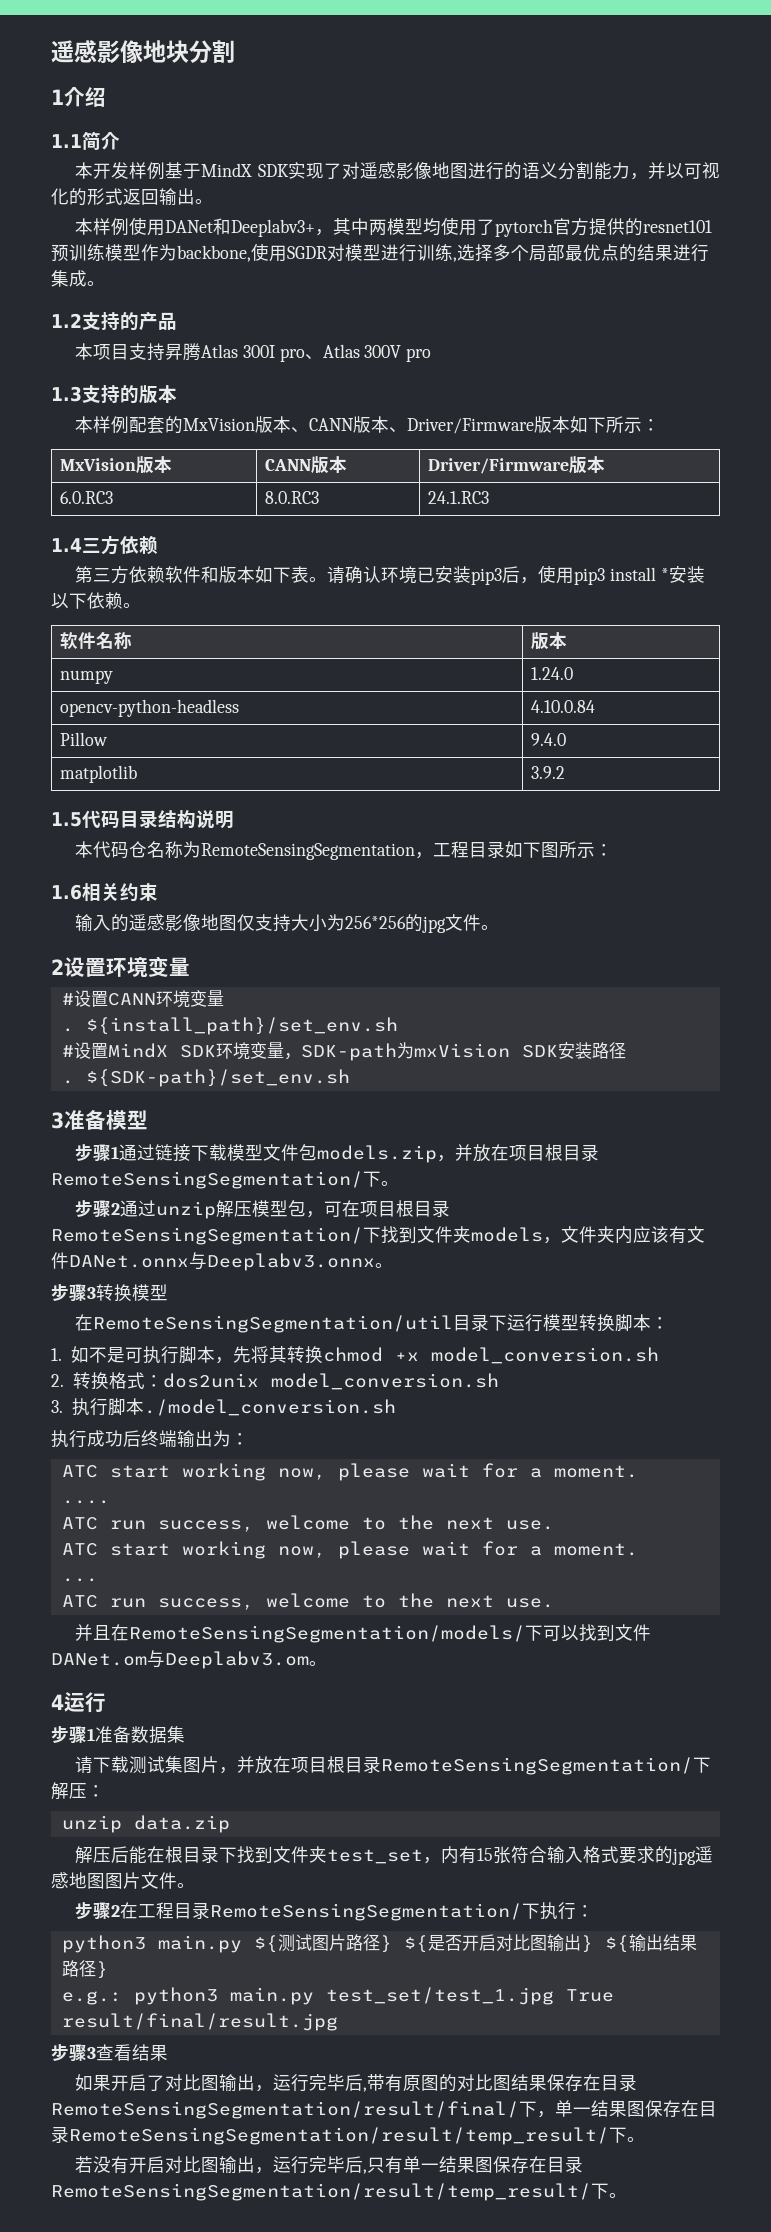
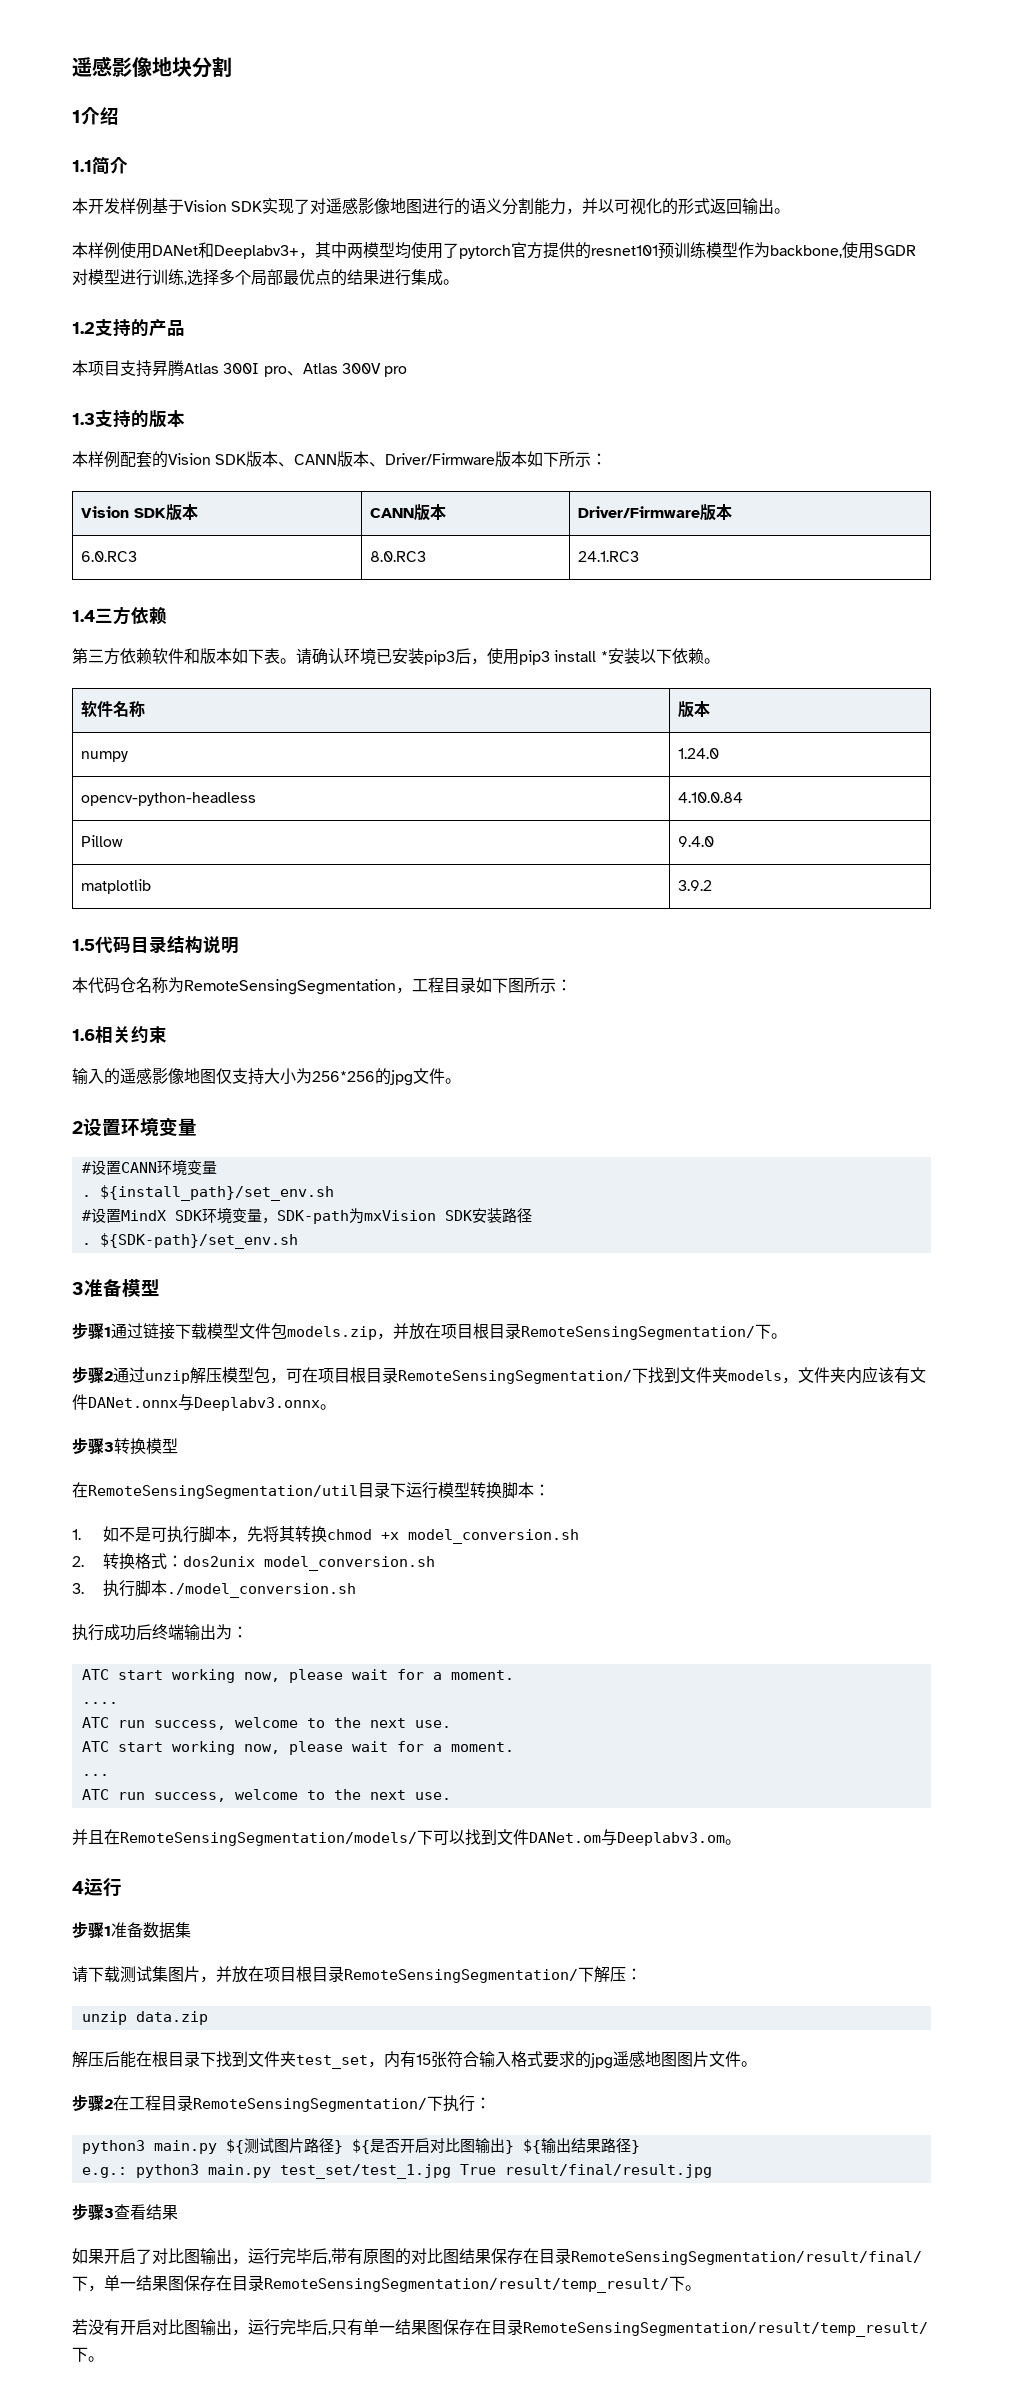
[201,163,253,177] MindX -> [184,200,227,212] Vision
[183,418,256,431] MxVision -> [168,453,247,465] Vision SDK
[59,458,136,471] MxVision -> [81,506,167,518] Vision SDK

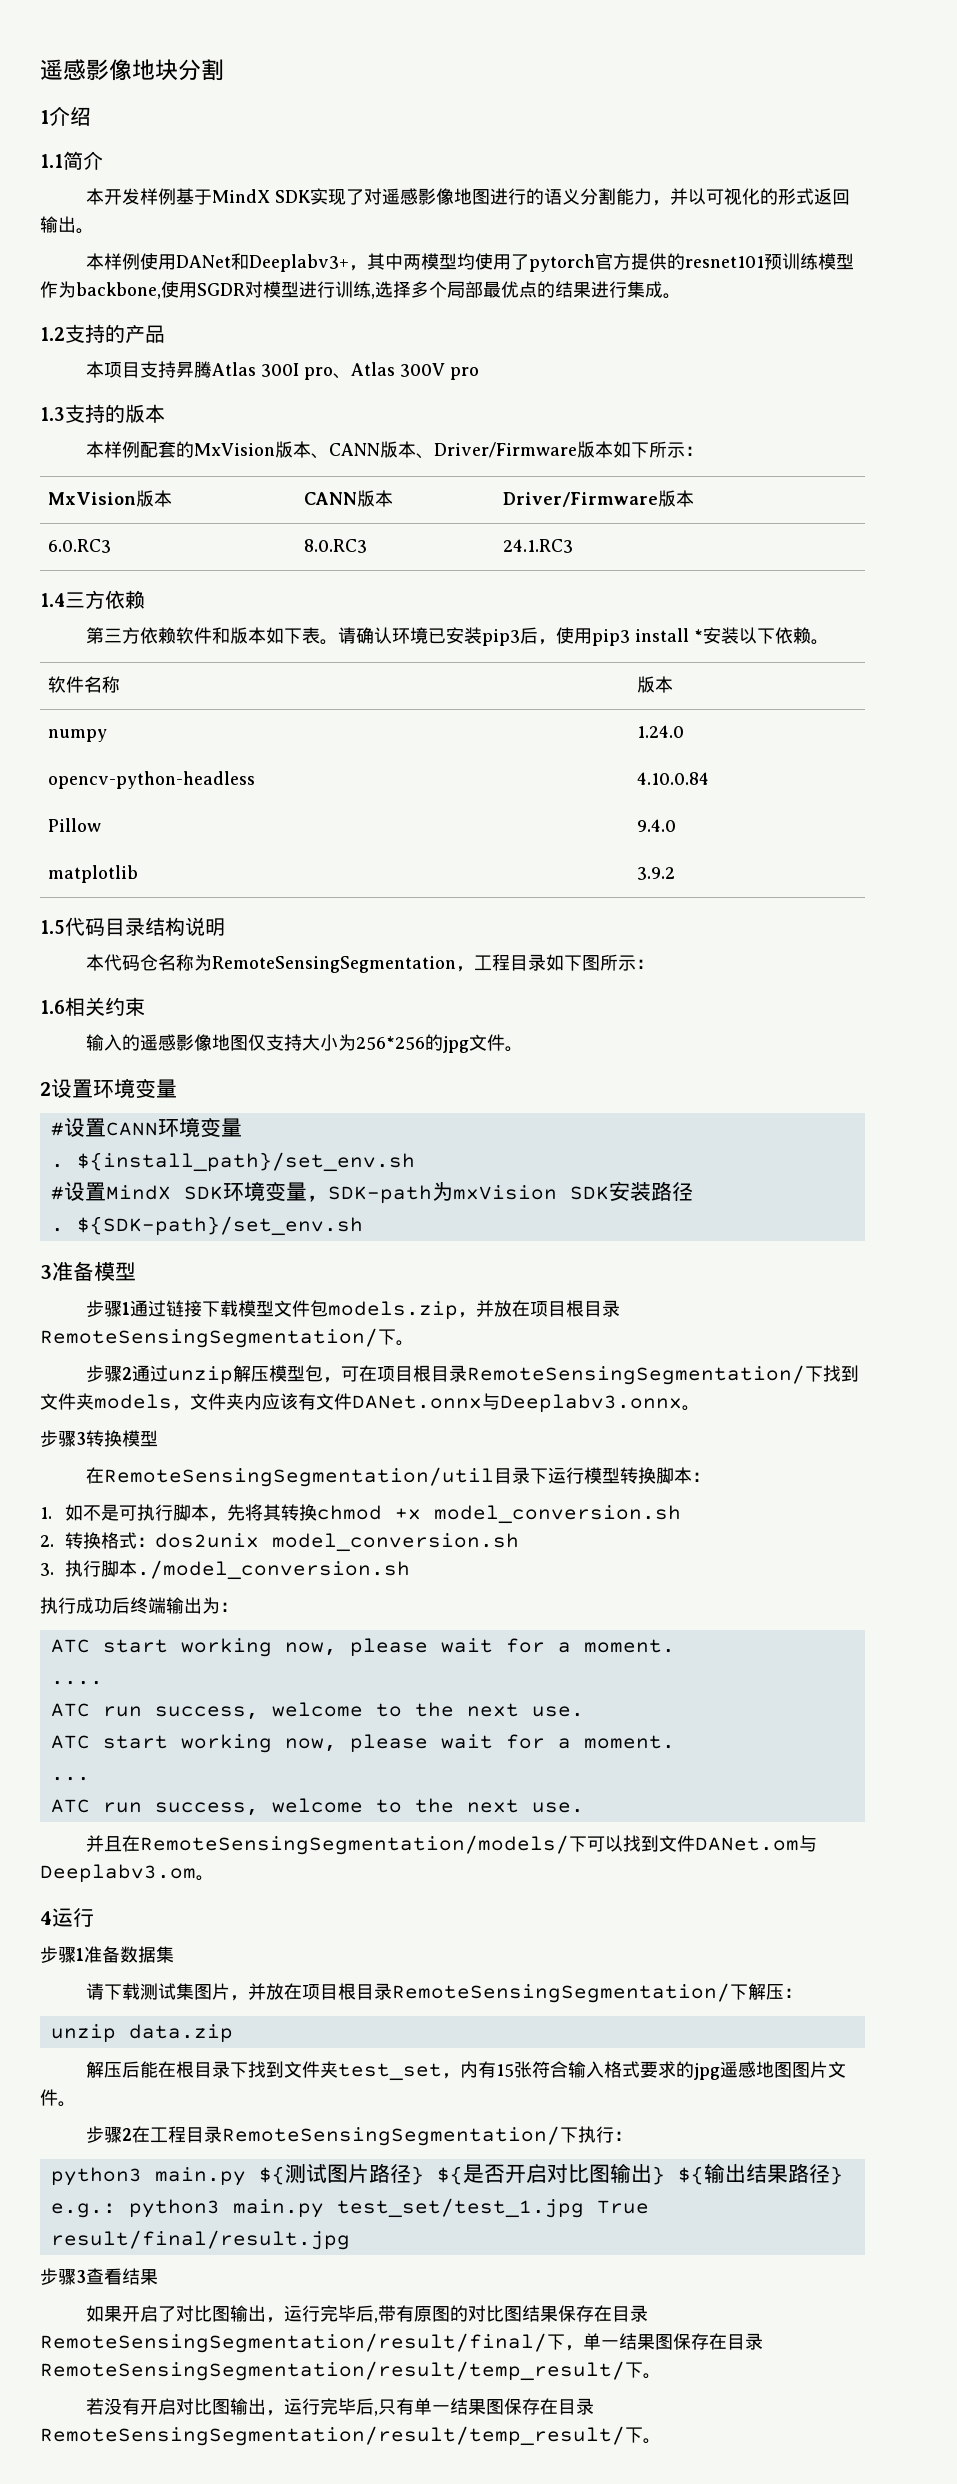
[184,200,227,212] Vision -> [211,189,270,203] MindX
[168,453,247,465] Vision SDK -> [193,443,275,456] MxVision
[81,506,167,518] Vision SDK -> [48,492,137,505] MxVision

